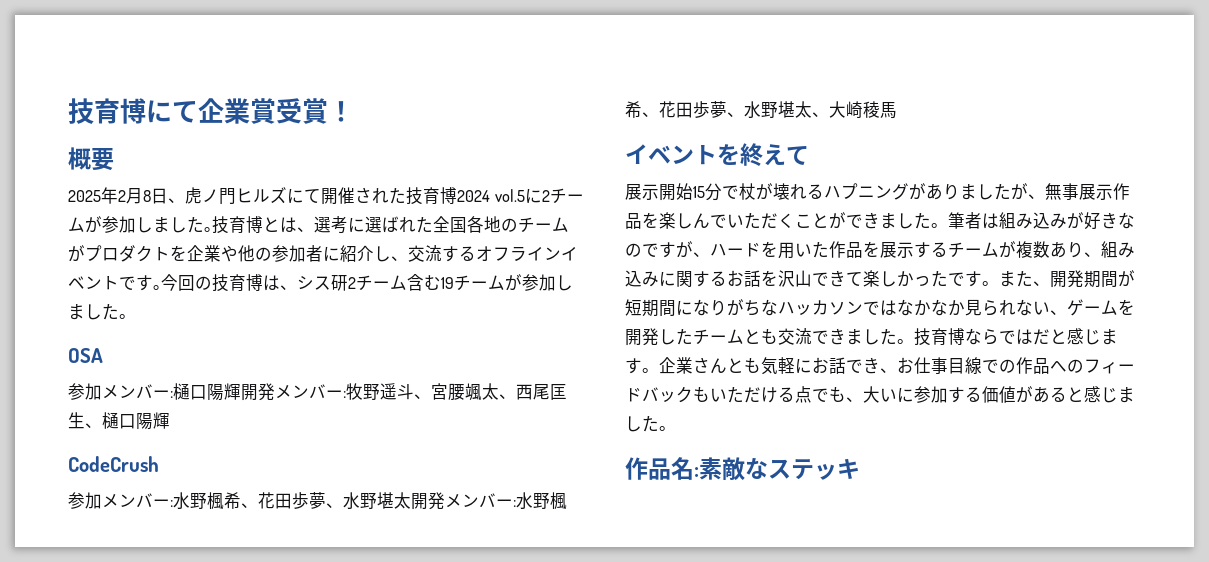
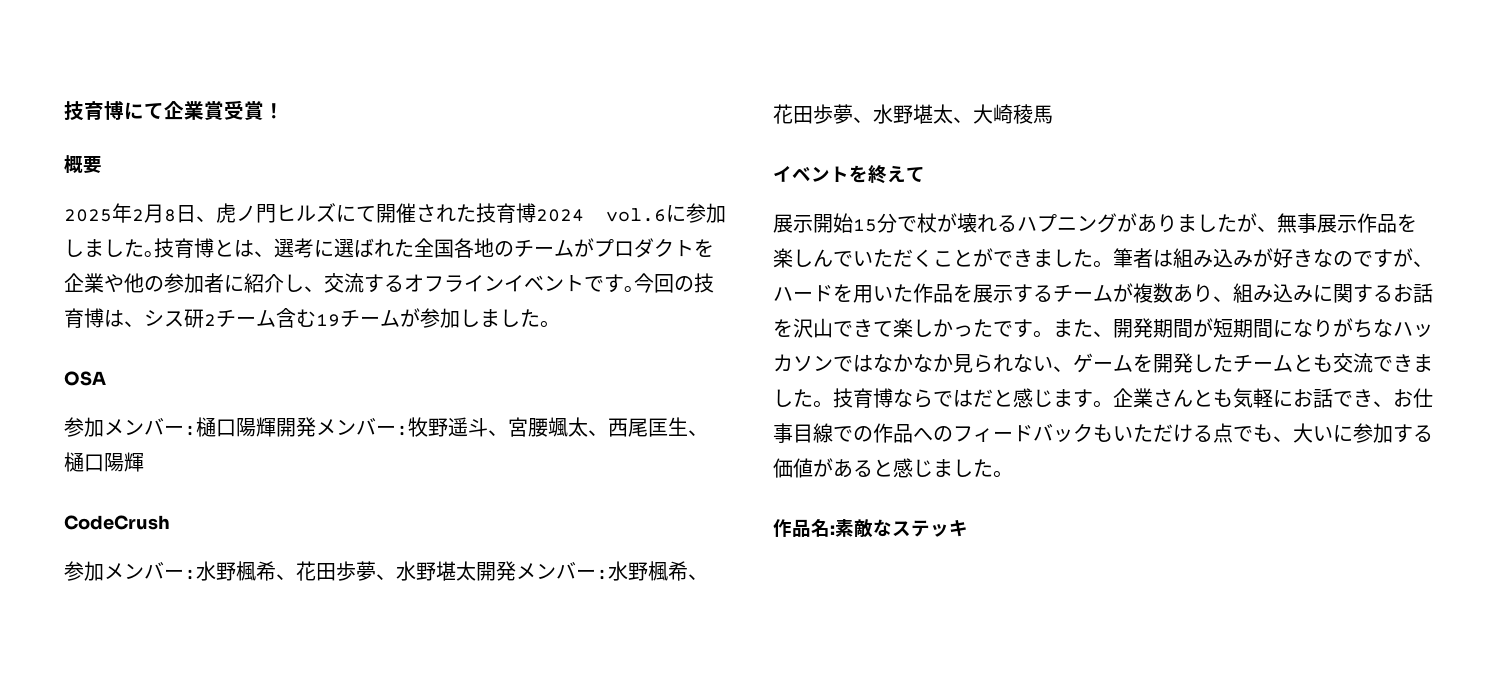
[494,188,584,204] [68,216,102,233] vol.5に2チームが -> [606,205,686,222] vol.6に

